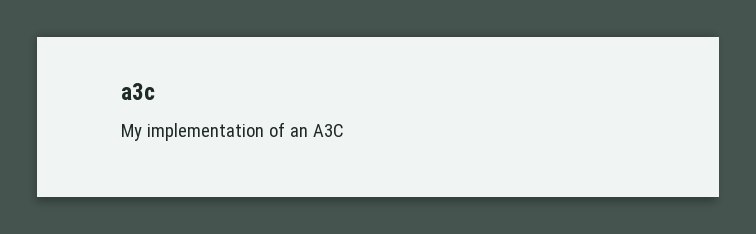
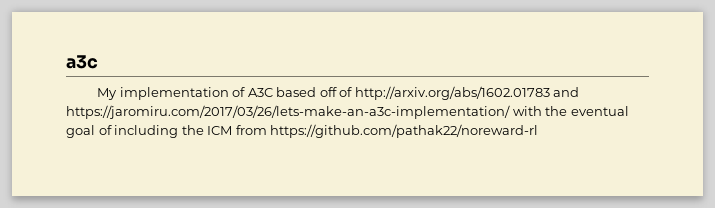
[289,124,343,137] an A3C -> [247,86,580,100] [66,105,629,119] [66,124,539,138] A3C based off of http://arxiv.org/abs/1602.01783 and https://jaromiru.com/2017/03/26/lets-make-an-a3c-implementation/ with the eventual goal of including the ICM from https://github.com/pathak22/noreward-rl

